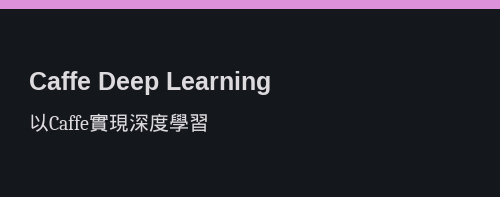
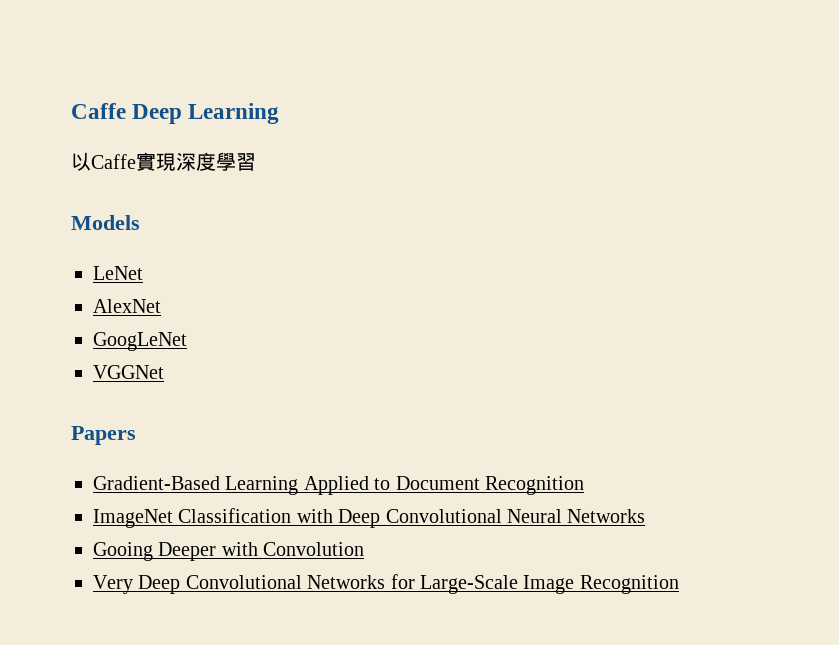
(209, 123) none -> [71,215,140,230] [93,266,143,280] [93,299,161,313] [93,332,187,351] [93,365,164,379] [71,426,136,445] [93,476,584,495] [93,508,646,528] [93,542,365,561] [93,574,679,594] // Models // LeNet // AlexNet // GoogLeNet // VGGNet // Papers // Gradient-Based Learning Applied to Document Recognition // ImageNet Classification with Deep Convolutional Neural Networks // Gooing Deeper with Convolution // Very Deep Convolutional Networks for Large-Scale Image Recognition

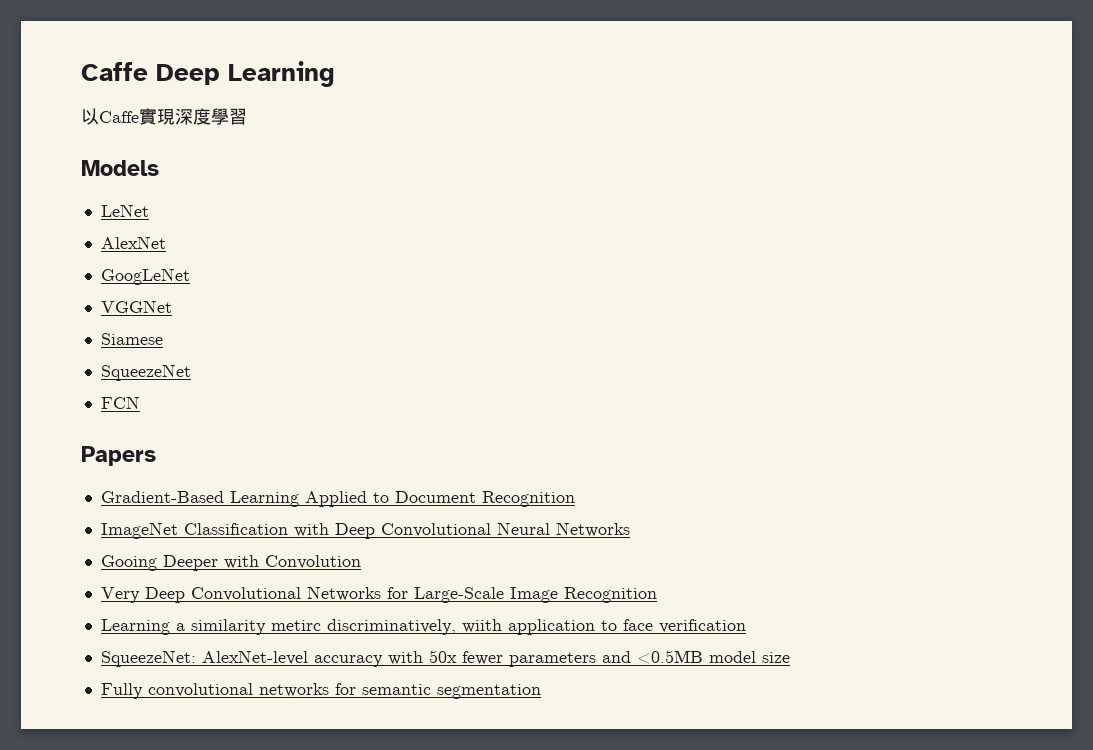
(164, 372) none -> [100,333,163,345] [100,364,191,381] [100,396,140,409] // Siamese // SqueezeNet // FCN
(679, 584) none -> [100,619,746,635] [100,650,790,667] [100,683,541,699] // Learning a similarity metirc discriminatively, wiith application to face verification // SqueezeNet: AlexNet-level accuracy with 50x fewer parameters and <0.5MB model size // Fully convolutional networks for semantic segmentation

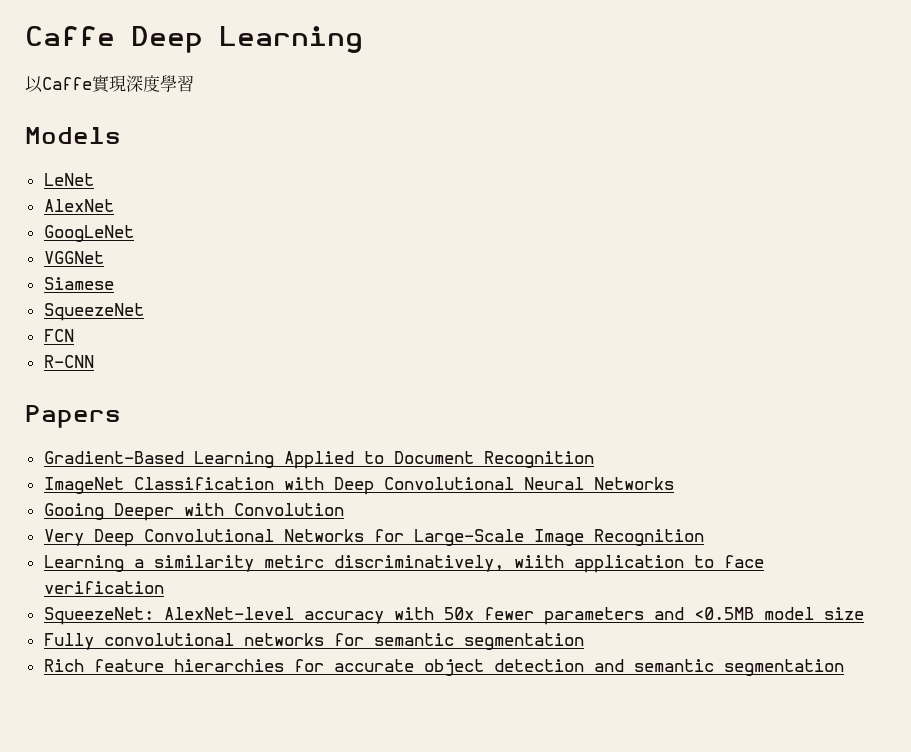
(140, 402) none -> [43,355,94,368] // R-CNN
(541, 691) none -> [43,659,844,676] // Rich feature hierarchies for accurate object detection and semantic segmentation

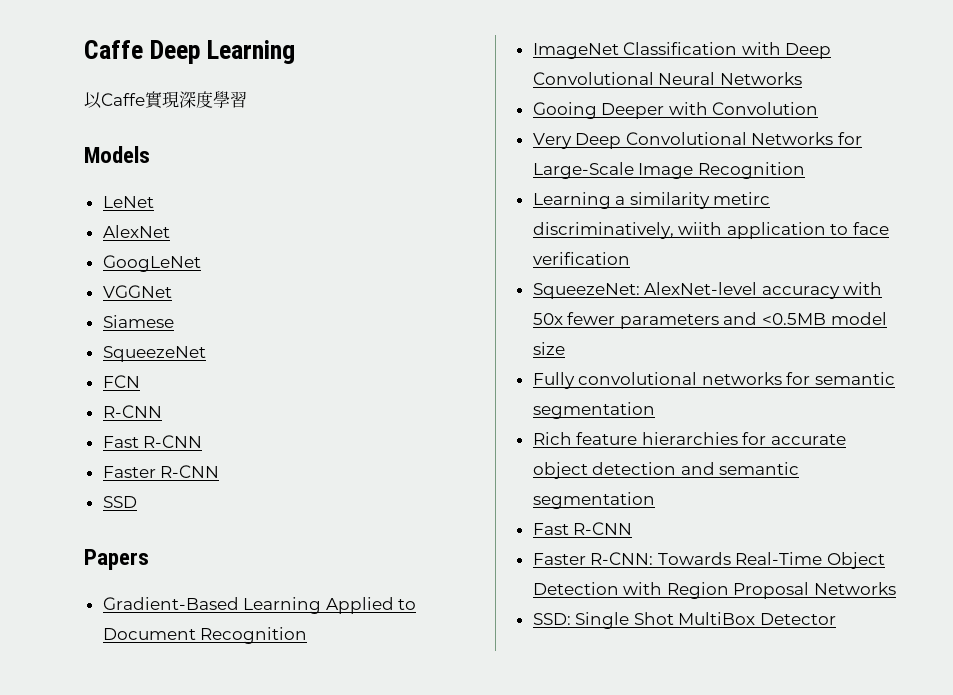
(94, 361) none -> [102,435,203,448] [102,465,220,478] [102,496,137,508] // Fast R-CNN // Faster R-CNN // SSD
(844, 667) none -> [532,522,633,535] [532,552,886,569] [532,582,897,599] [532,612,837,629] // Fast R-CNN // Faster R-CNN: Towards Real-Time Object Detection with Region Proposal Networks // SSD: Single Shot MultiBox Detector

